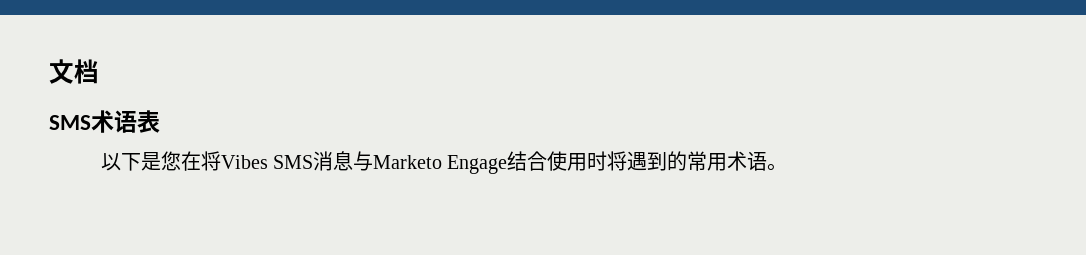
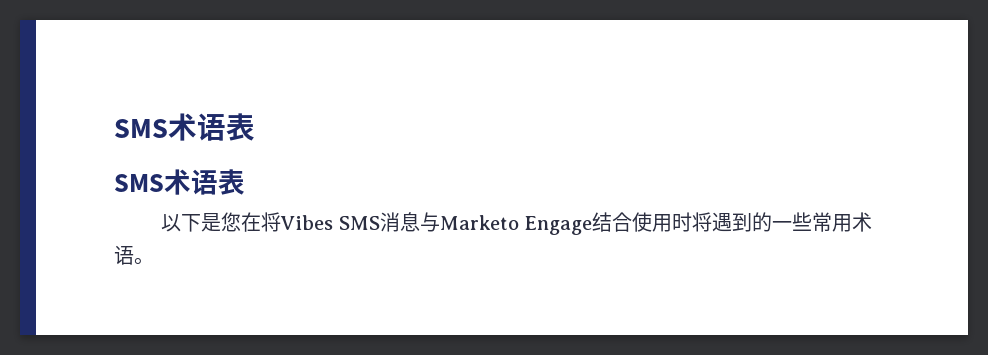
[49,59,99,84] 文档 -> [114,113,255,141] SMS术语表
(688, 161) none -> [771,212,812,231] 一些

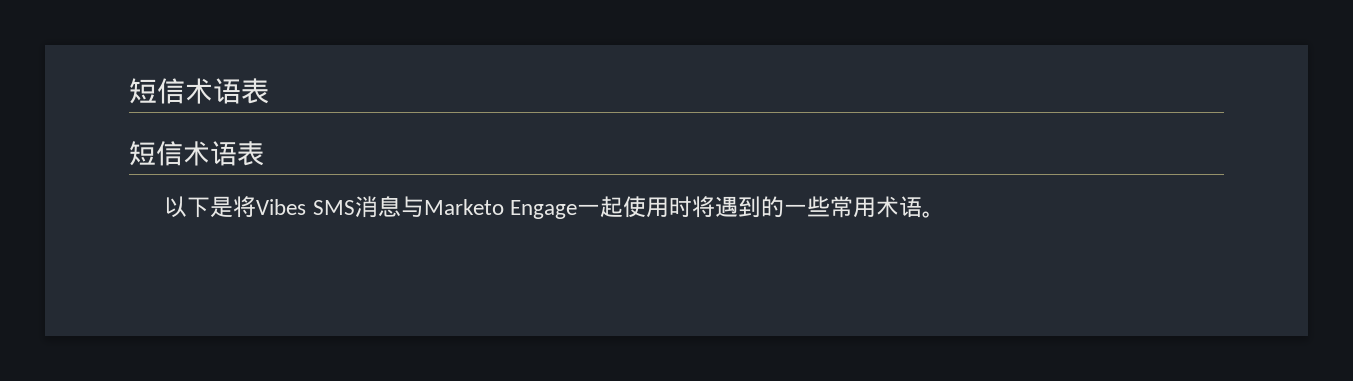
[114,113,255,141] [114,174,164,192] SMS术语表 // SMS -> [129,78,269,104] [129,141,183,166] 短信术语表 // 短信
[221,212,262,232] 您在 -> (234, 207) none
[591,212,632,232] 结合 -> [576,196,623,218] 一起

